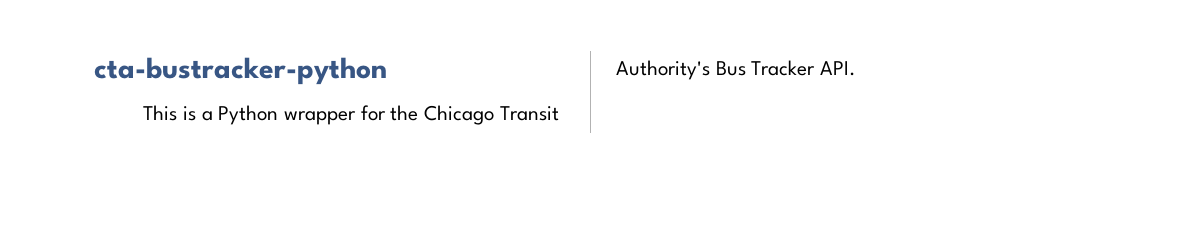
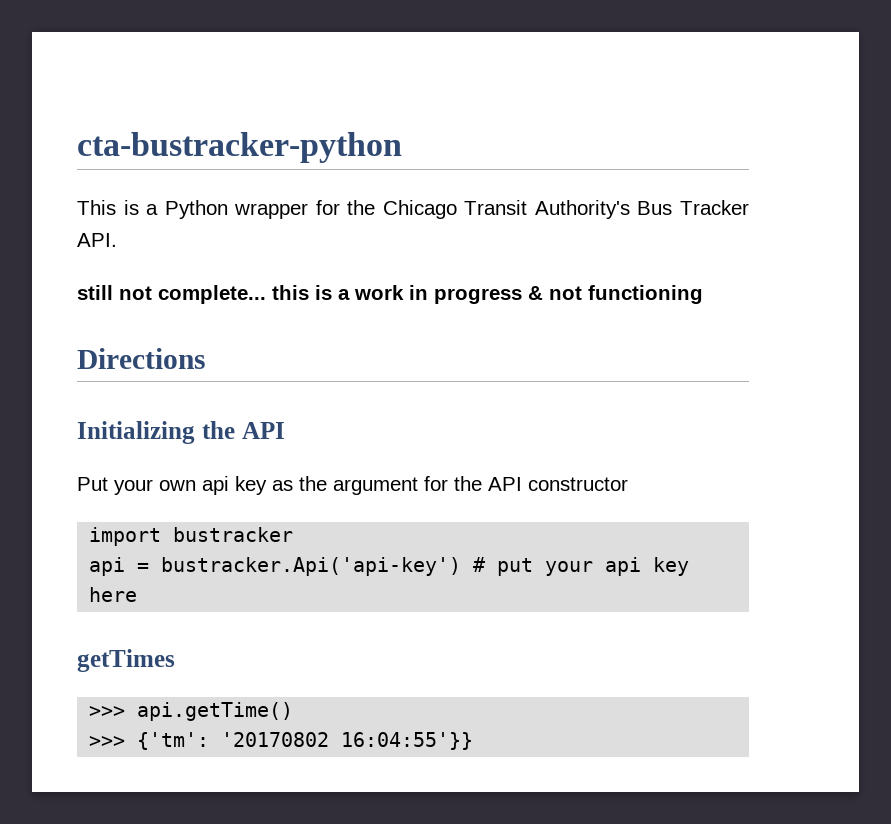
(857, 68) none -> [77,285,703,304] [77,348,205,369] [77,421,285,444] [77,476,628,495] [89,527,294,546] [89,557,690,576] [89,587,138,602] [77,649,175,672] [89,702,294,721] [89,732,474,750] // still not complete... this is a work in progress & not functioning // Directions // Initializing the API // Put your own api key as the argument for the API constructor // import bustracker // api = bustracker.Api('api-key') # put your api key here // getTimes // >>> api.getTime() // >>> {'tm': '20170802 16:04:55'}}

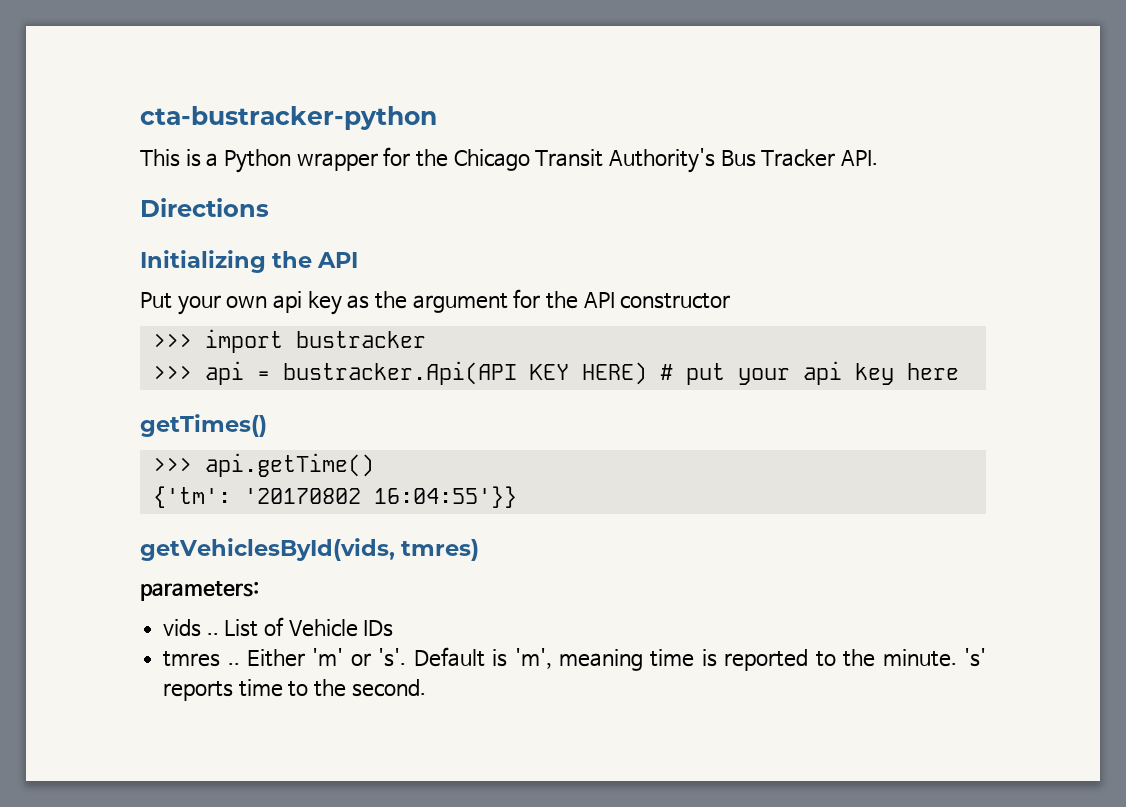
[77,285,703,304] // still not complete... this is a work in progress & not functioning -> (878, 158) none
(628, 484) none -> [152,333,192,348] >>>
(294, 534) none -> [152,365,192,380] >>>
[161,557,462,576] bustracker.Api('api-key') -> [282,361,647,385] bustracker.Api(API KEY HERE)
[77,649,175,672] getTimes -> [140,414,267,437] getTimes()
[89,736,126,747] >>> -> (374, 465) none
(474, 741) none -> [140,538,480,561] [140,581,259,601] [163,617,394,637] [163,647,986,671] [163,679,426,701] // getVehiclesById(vids, tmres) // parameters: // vids .. List of Vehicle IDs // tmres .. Either 'm' or 's'. Default is 'm', meaning time is reported to the minute. 's' reports time to the second.

